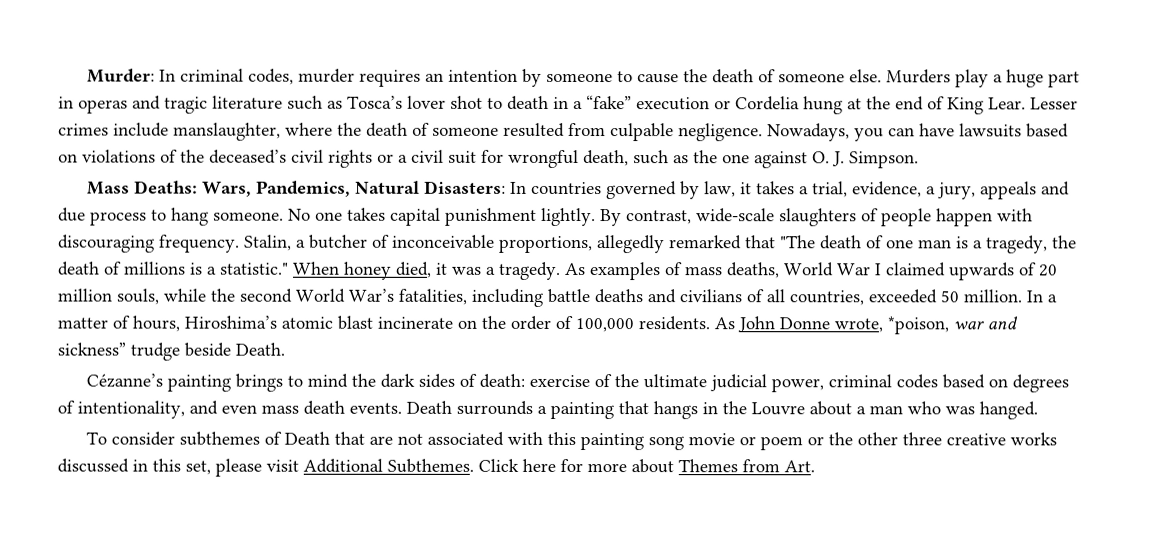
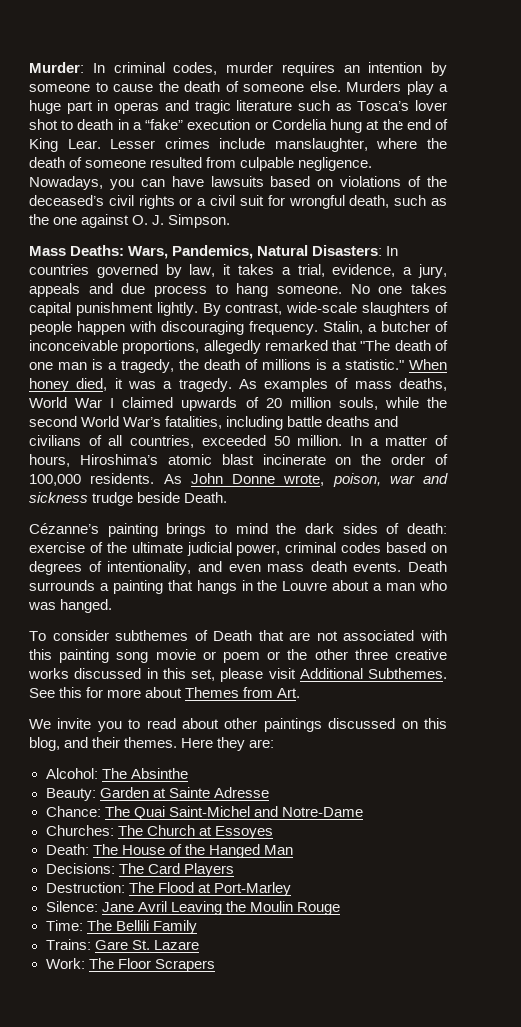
[887,316,949,335] *poison, -> [332,473,381,487] poison,
[57,342,126,356] sickness” -> [29,492,88,503] sickness
[478,458,556,472] Click here -> [29,687,83,698] See this
(815, 466) none -> [29,718,447,732] [29,737,275,751] [45,768,188,779] [45,787,269,801] [45,806,363,820] [45,825,273,839] [45,844,293,858] [45,863,234,877] [45,882,291,896] [45,901,340,915] [45,920,197,934] [45,939,199,950] [45,958,215,972] // We invite you to read about other paintings discussed on this blog, and their themes. Here they are: // Alcohol: The Absinthe // Beauty: Garden at Sainte Adresse // Chance: The Quai Saint-Michel and Notre-Dame // Churches: The Church at Essoyes // Death: The House of the Hanged Man // Decisions: The Card Players // Destruction: The Flood at Port-Marley // Silence: Jane Avril Leaving the Moulin Rouge // Time: The Bellili Family // Trains: Gare St. Lazare // Work: The Floor Scrapers

